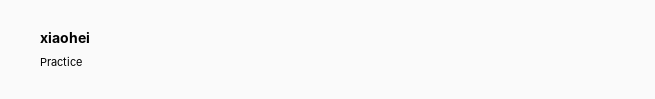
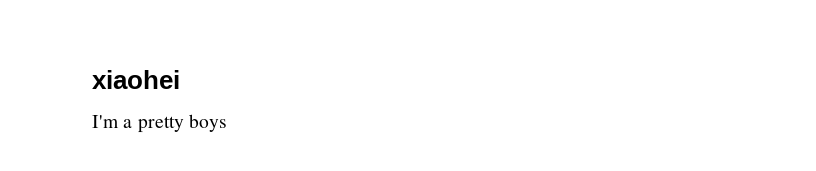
[40,56,82,66] Practice -> [92,114,227,133] I'm a pretty boys

